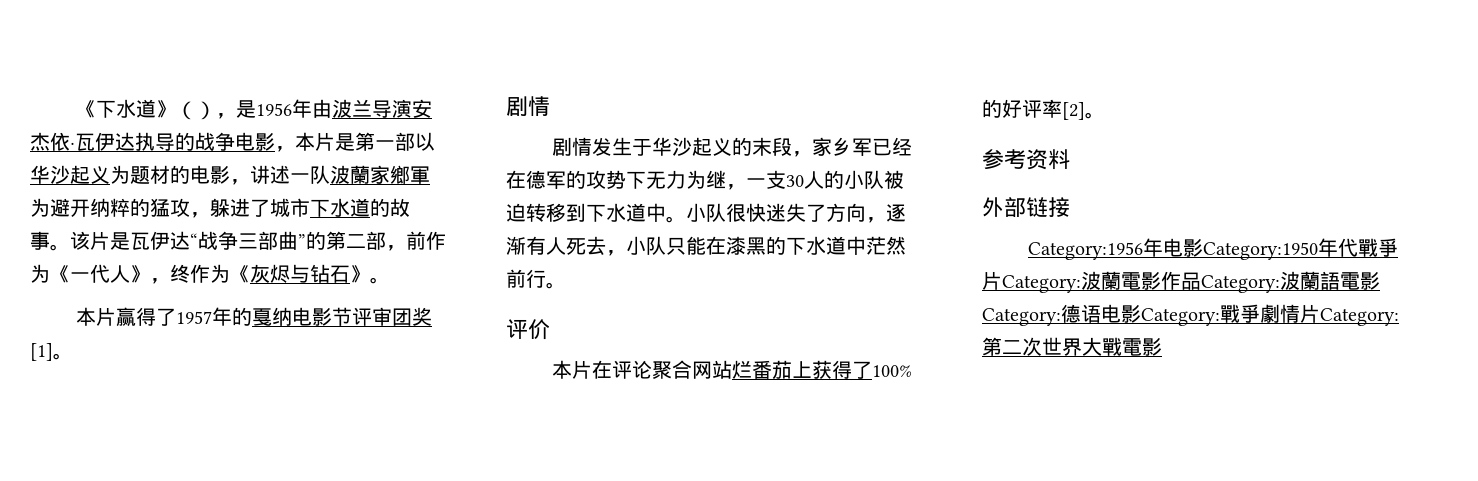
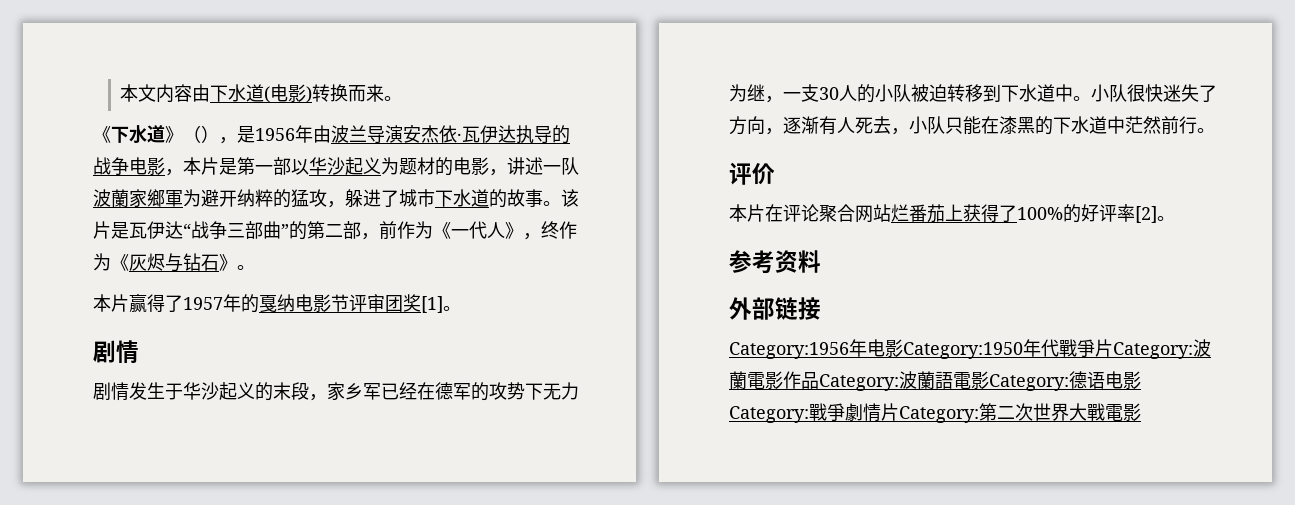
(75, 109) none -> [120,84,403,103] 本文内容由下水道(电影)转换而来。 //

